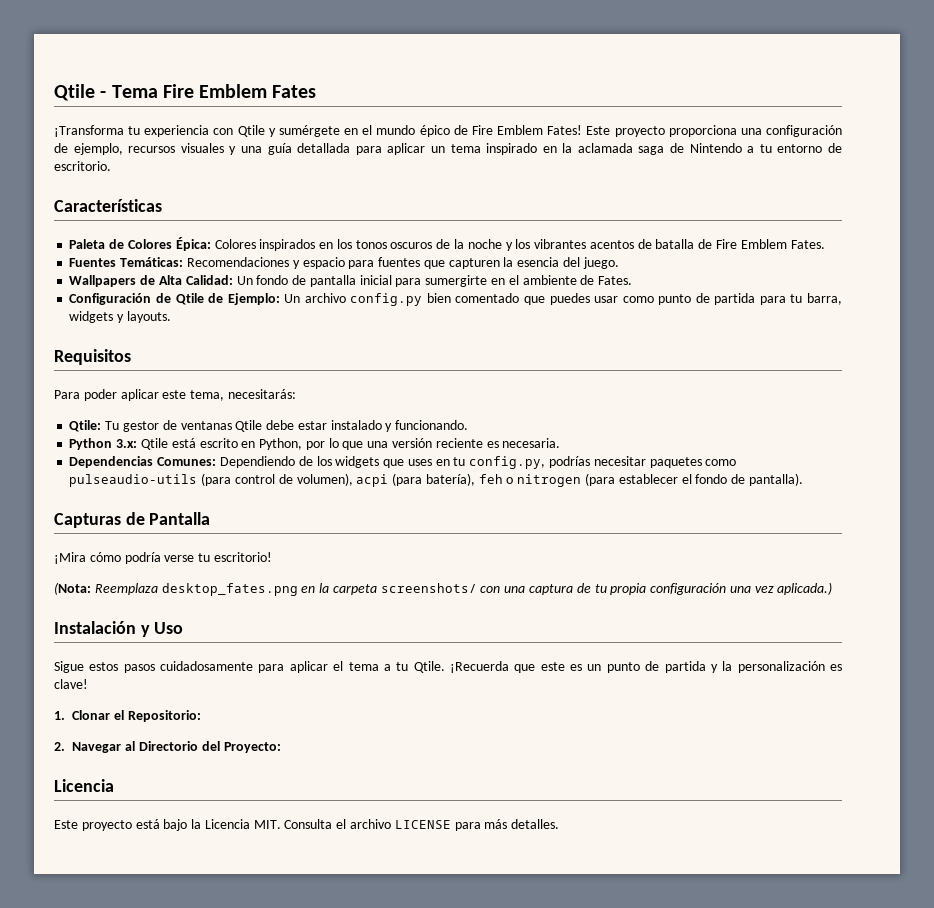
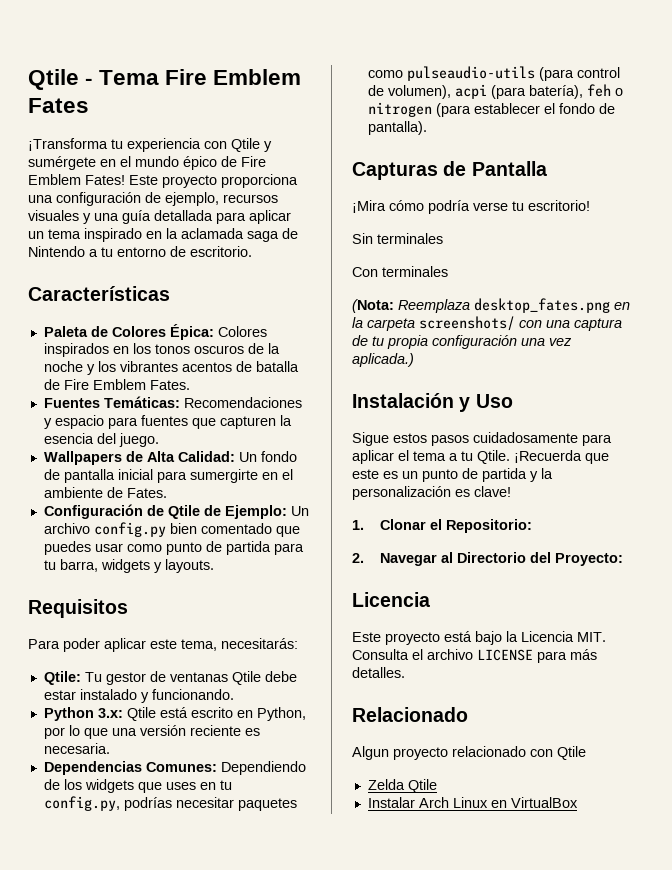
(272, 557) none -> [352,233,443,244] [352,266,448,277] // Sin terminales // Con terminales
(560, 824) none -> [352,707,468,722] [352,746,586,760] [367,779,437,793] [367,797,578,808] // Relacionado // Algun proyecto relacionado con Qtile // Zelda Qtile // Instalar Arch Linux en VirtualBox

